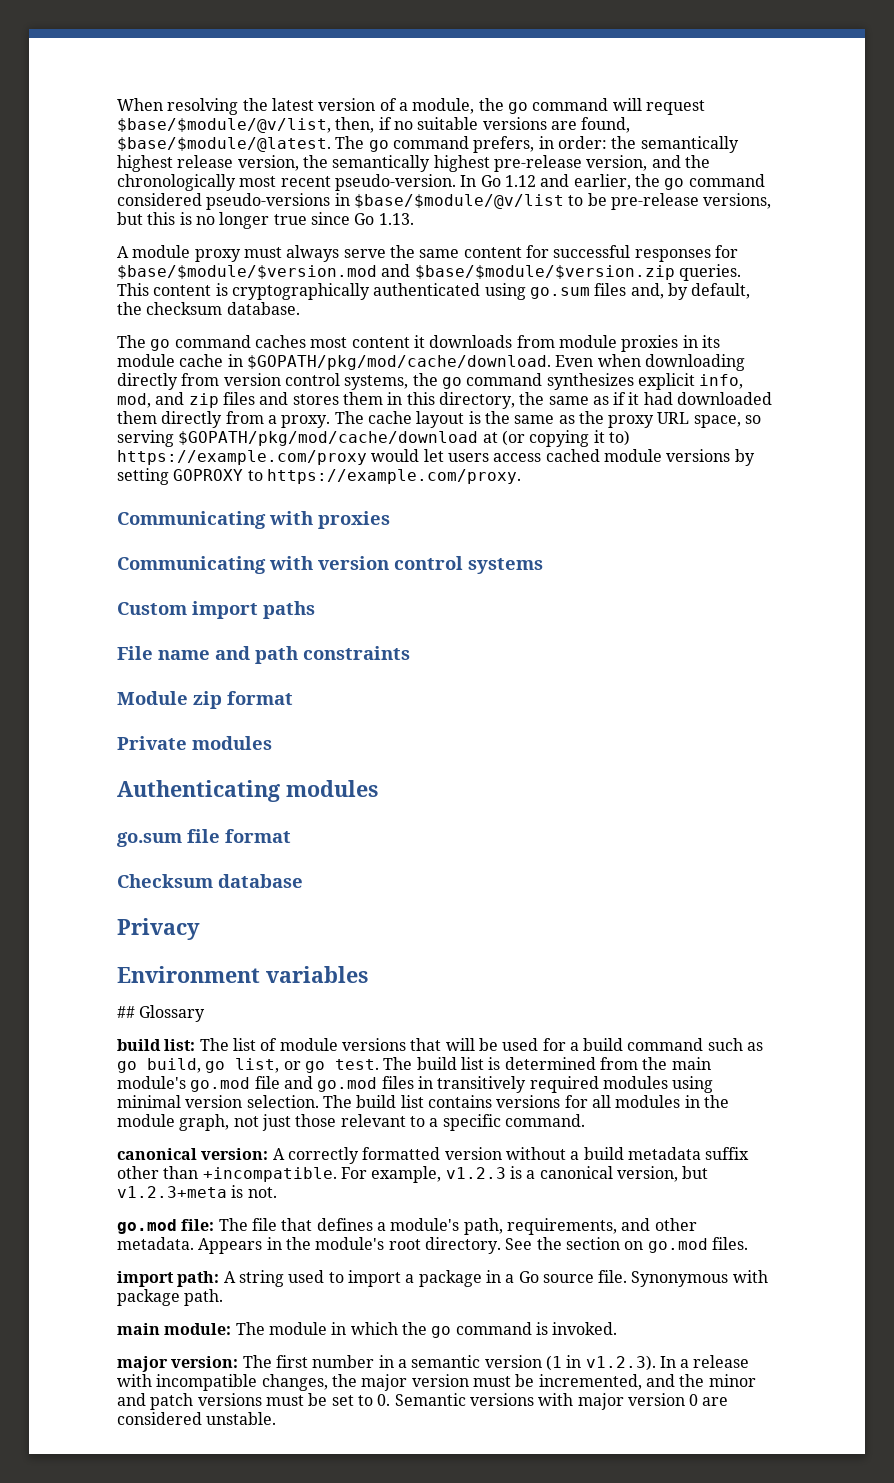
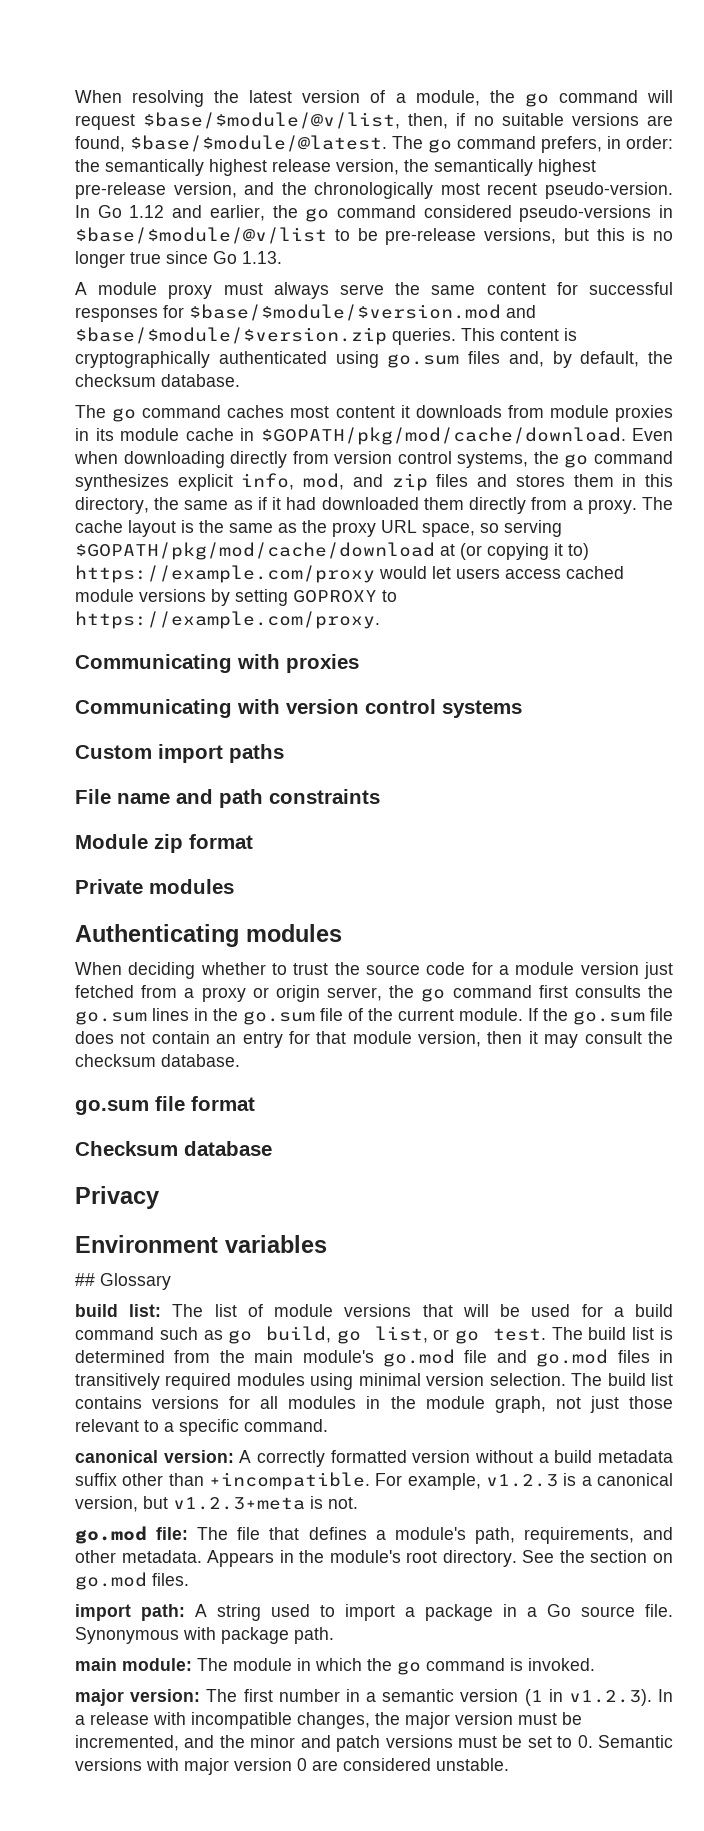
(378, 788) none -> [75,962,673,979] [75,985,674,1002] [75,1008,673,1025] [75,1031,673,1048] [75,1054,240,1067] // When deciding whether to trust the source code for a module version just fetched from a proxy or origin server, the go command first consults the go.sum lines in the go.sum file of the current module. If the go.sum file does not contain an entry for that module version, then it may consult the checksum database.

